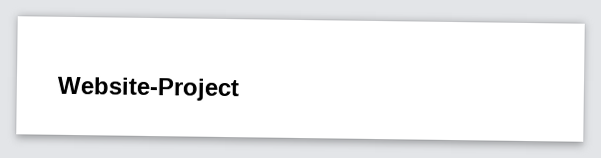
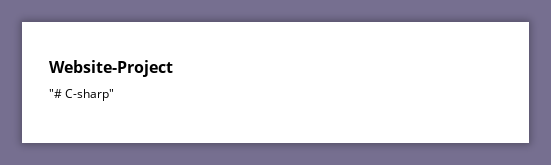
(239, 89) none -> [49,89,115,101] // "# C-sharp"

